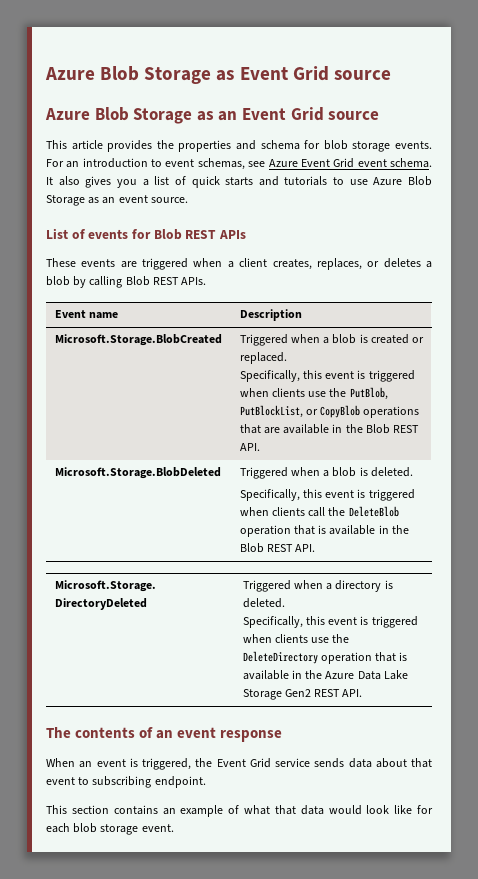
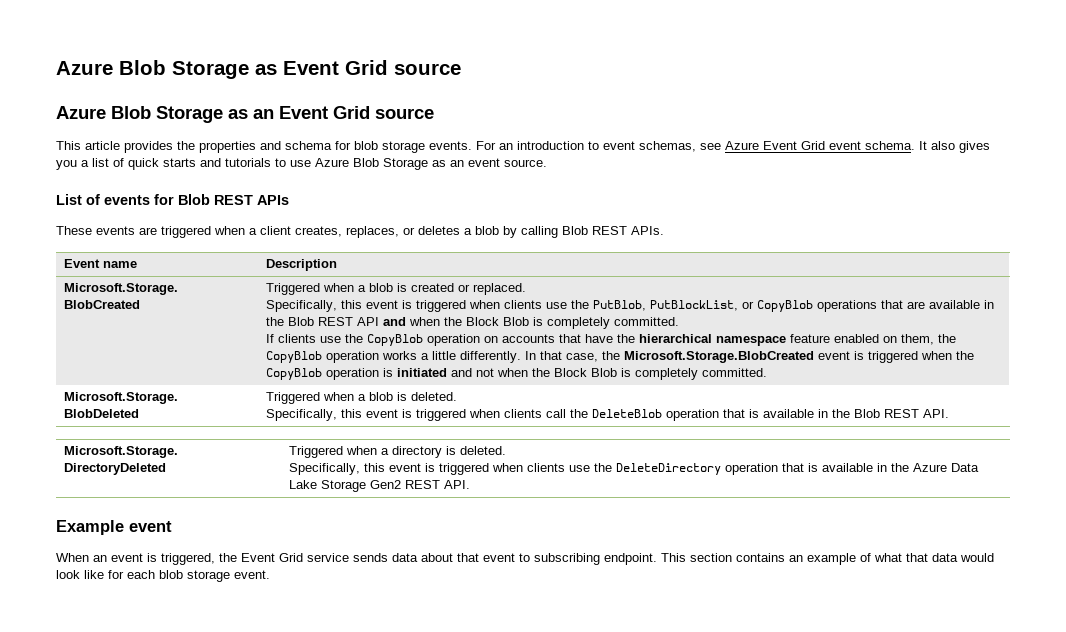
[239,443,260,451] API. -> [357,317,680,329] [266,334,957,346] [266,351,975,363] [266,368,768,380] API and when the Block Blob is completely committed. // If clients use the CopyBlob operation on accounts that have the hierarchical namespace feature enabled on them, the CopyBlob operation works a little differently. In that case, the Microsoft.Storage.BlobCreated event is triggered when the CopyBlob operation is initiated and not when the Block Blob is completely committed.
[46,727,283,742] The contents of an event response -> [56,520,172,535] Example event
(206, 782) // -> (657, 559) none

